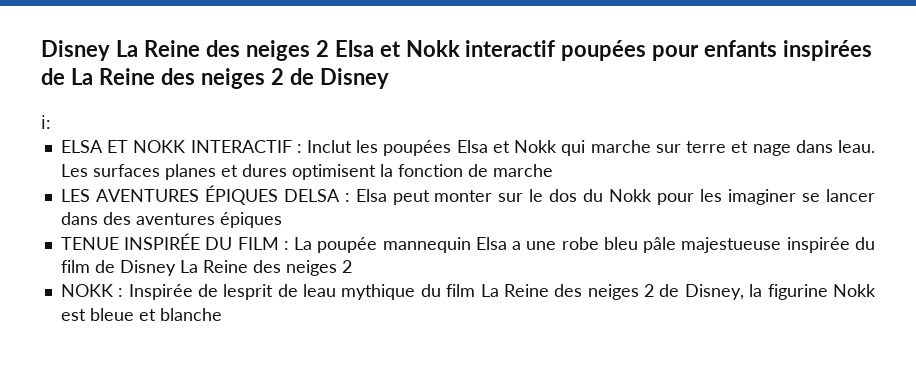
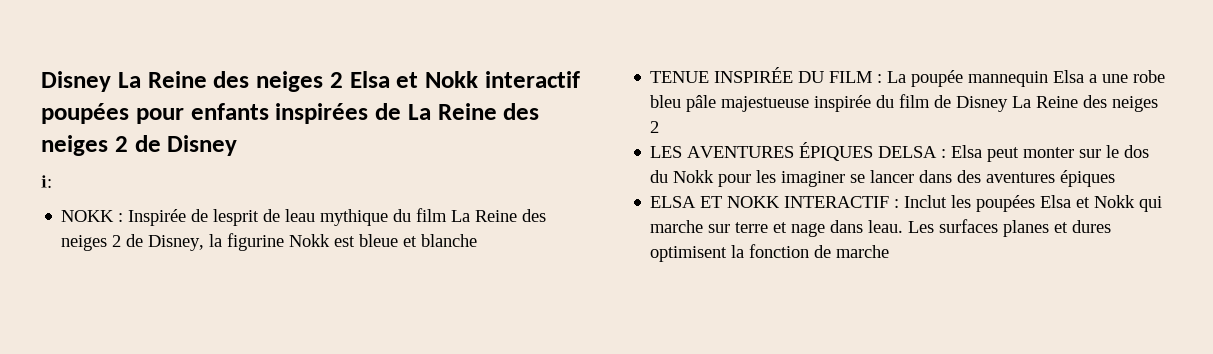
(51, 122) none -> [61,208,547,226] [61,233,478,251] [650,67,1166,87] [650,94,1159,112] [650,121,660,133] [650,142,1150,162] [650,170,1116,187] // NOKK : Inspirée de lesprit de leau mythique du film La Reine des neiges 2 de Disney, la figurine Nokk est bleue et blanche // TENUE INSPIRÉE DU FILM : La poupée mannequin Elsa a une robe bleu pâle majestueuse inspirée du film de Disney La Reine des neiges 2 // LES AVENTURES ÉPIQUES DELSA : Elsa peut monter sur le dos du Nokk pour les imaginer se lancer dans des aventures épiques
[60,185,876,205] [60,212,282,228] [60,233,876,253] [60,260,352,276] [60,284,877,300] [60,308,222,321] // LES AVENTURES ÉPIQUES DELSA : Elsa peut monter sur le dos du Nokk pour les imaginer se lancer dans des aventures épiques // TENUE INSPIRÉE DU FILM : La poupée mannequin Elsa a une robe bleu pâle majestueuse inspirée du film de Disney La Reine des neiges 2 // NOKK : Inspirée de lesprit de leau mythique du film La Reine des neiges 2 de Disney, la figurine Nokk est bleue et blanche -> (890, 251) none

